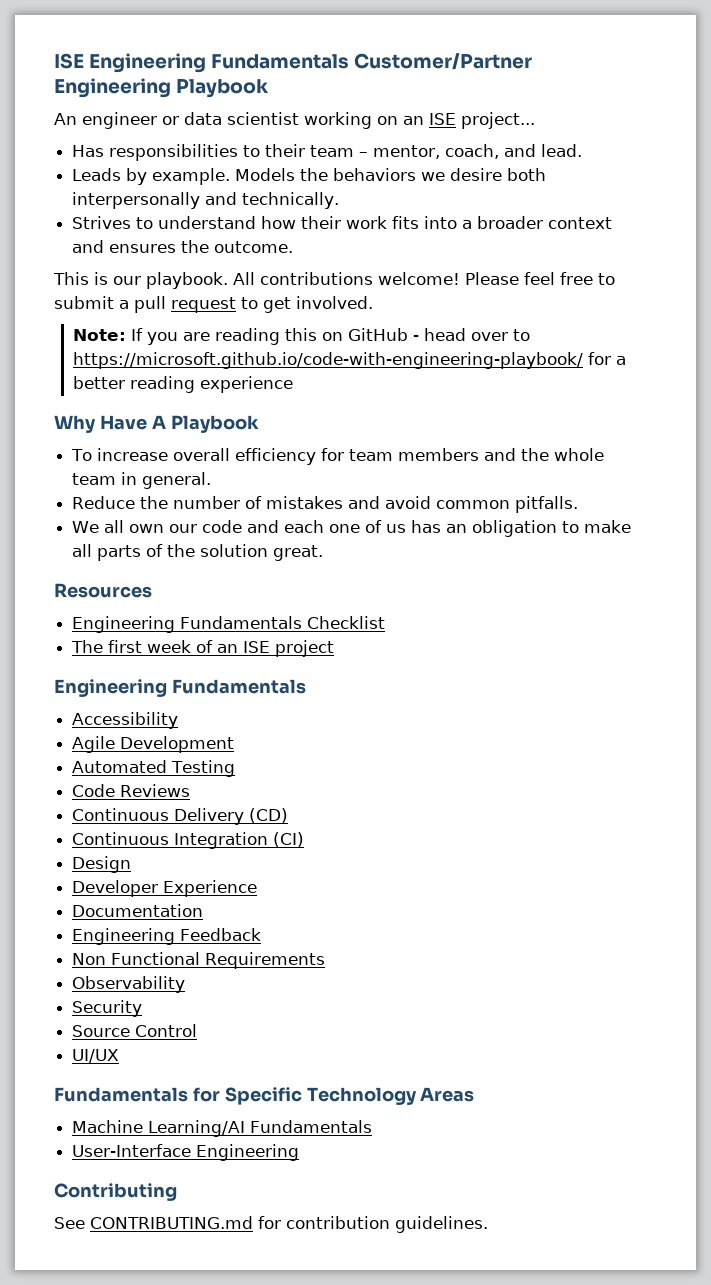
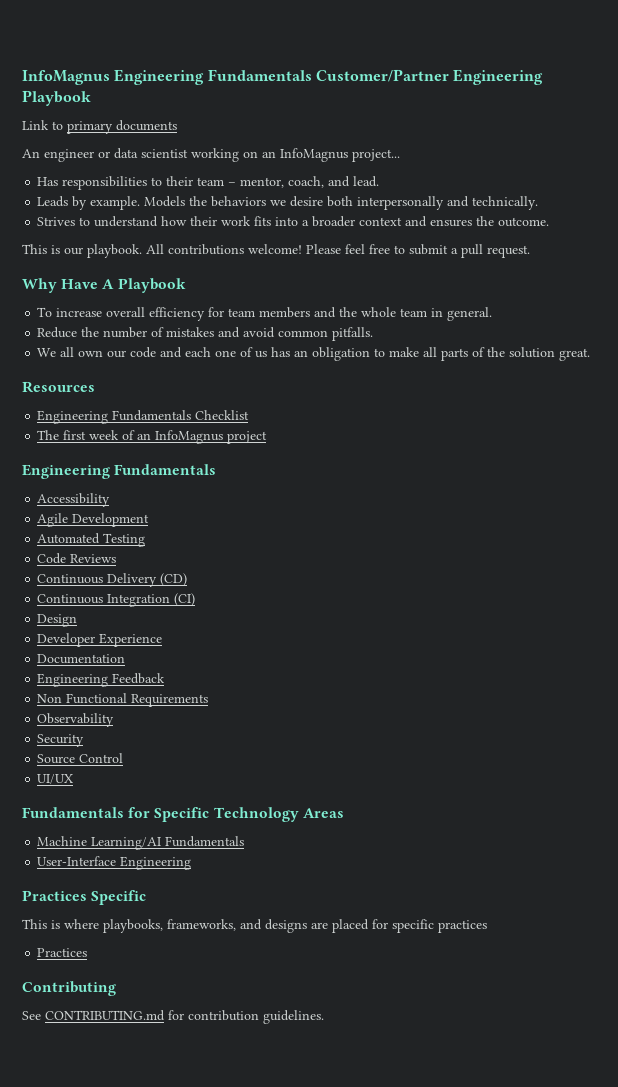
[54,53,84,69] ISE -> [22,70,110,85] InfoMagnus
(270, 88) none -> [22,120,177,134] // Link to primary documents
[429,113,456,125] ISE -> [280,148,348,162] InfoMagnus
[171,296,373,313] [72,328,530,345] [72,352,626,369] [72,376,293,393] request to get involved. // Note: If you are reading this on GitHub - head over to https://microsoft.github.io/code-with-engineering-playbook/ for a better reading experience -> [487,245,530,258] request.
[243,641,271,653] ISE -> [155,430,224,444] InfoMagnus
(300, 1152) none -> [22,890,147,905] [22,919,487,933] [37,948,88,957] // Practices Specific // This is where playbooks, frameworks, and designs are placed for specific practices // Practices

